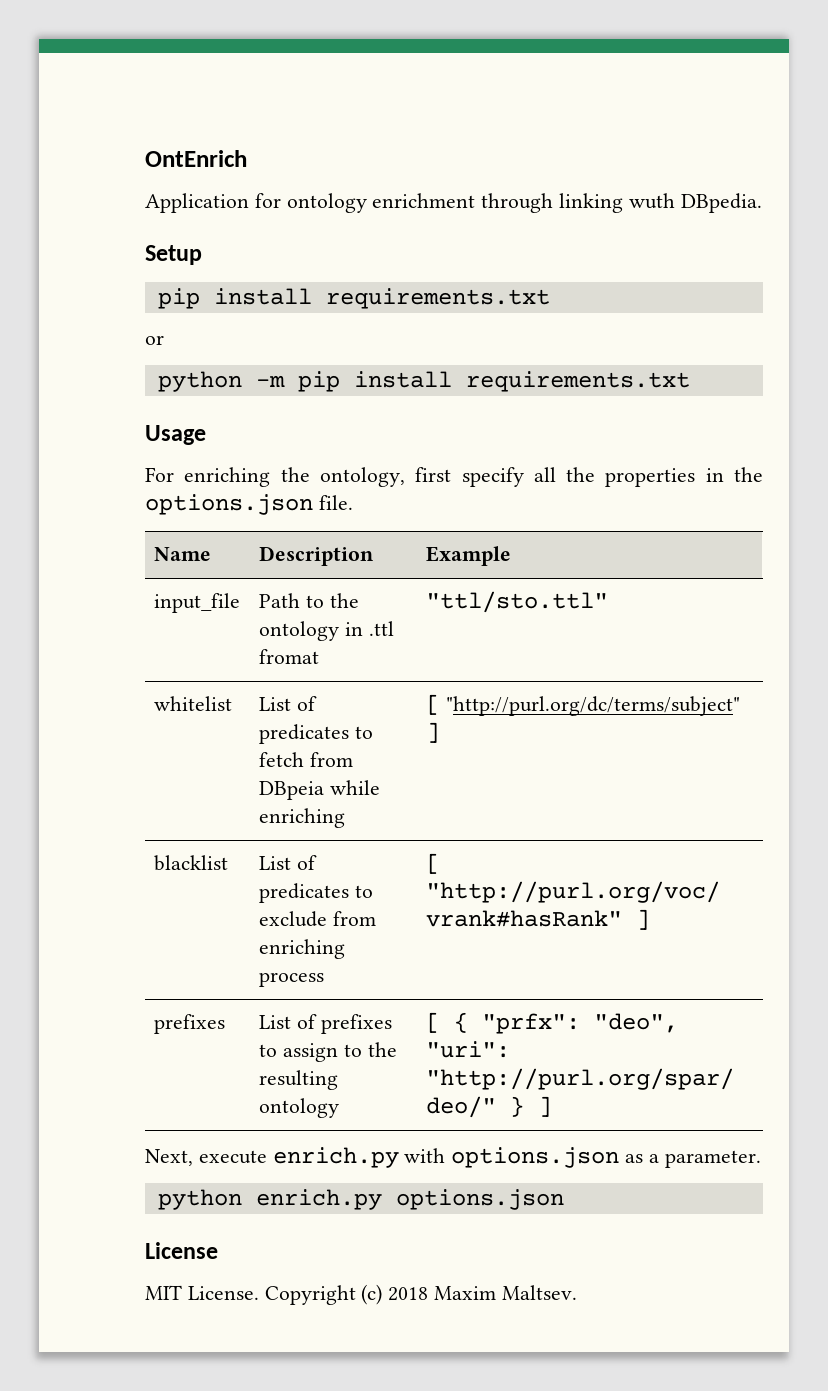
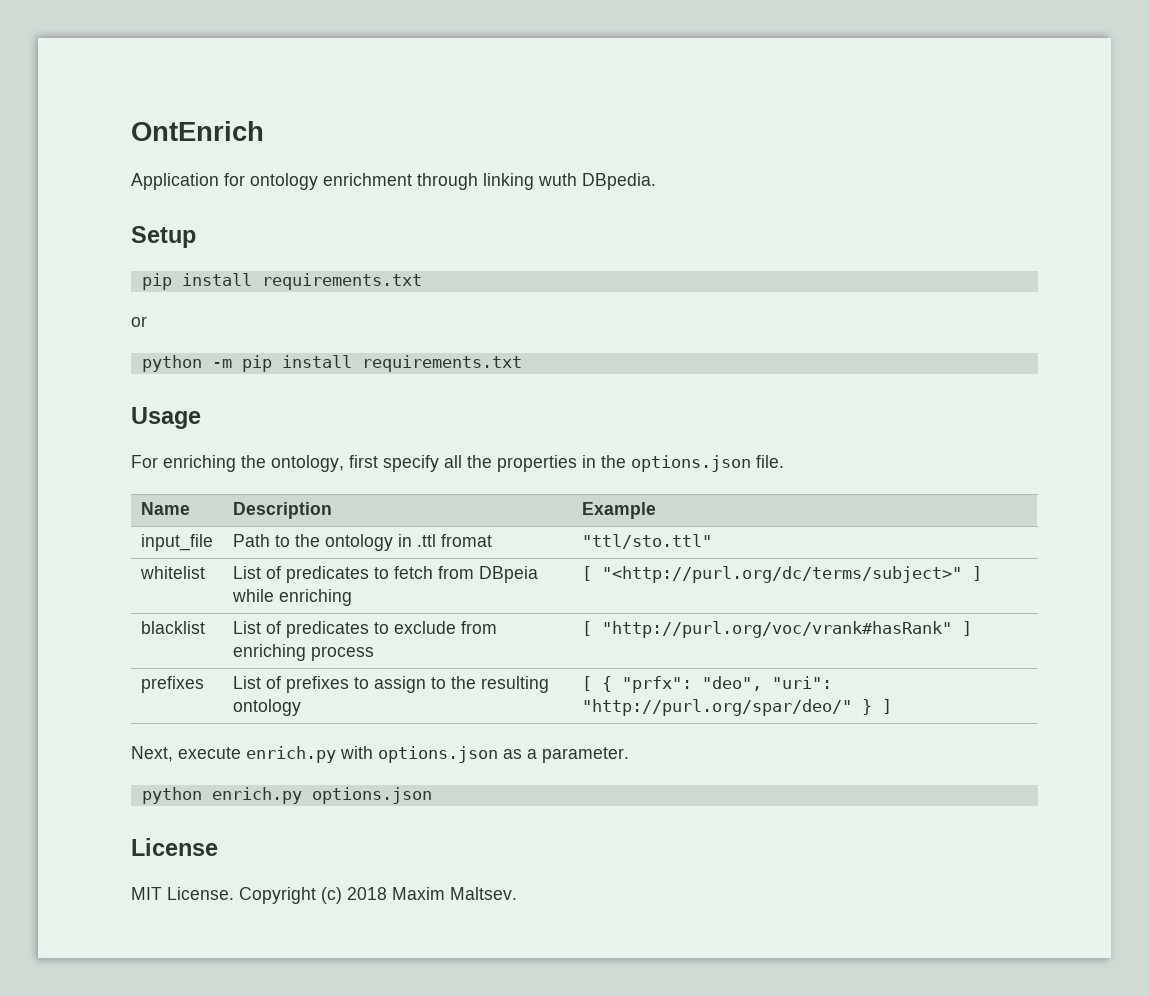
[445,696,740,716] "http://purl.org/dc/terms/subject" -> [601,566,962,583] "<http://purl.org/dc/terms/subject>"

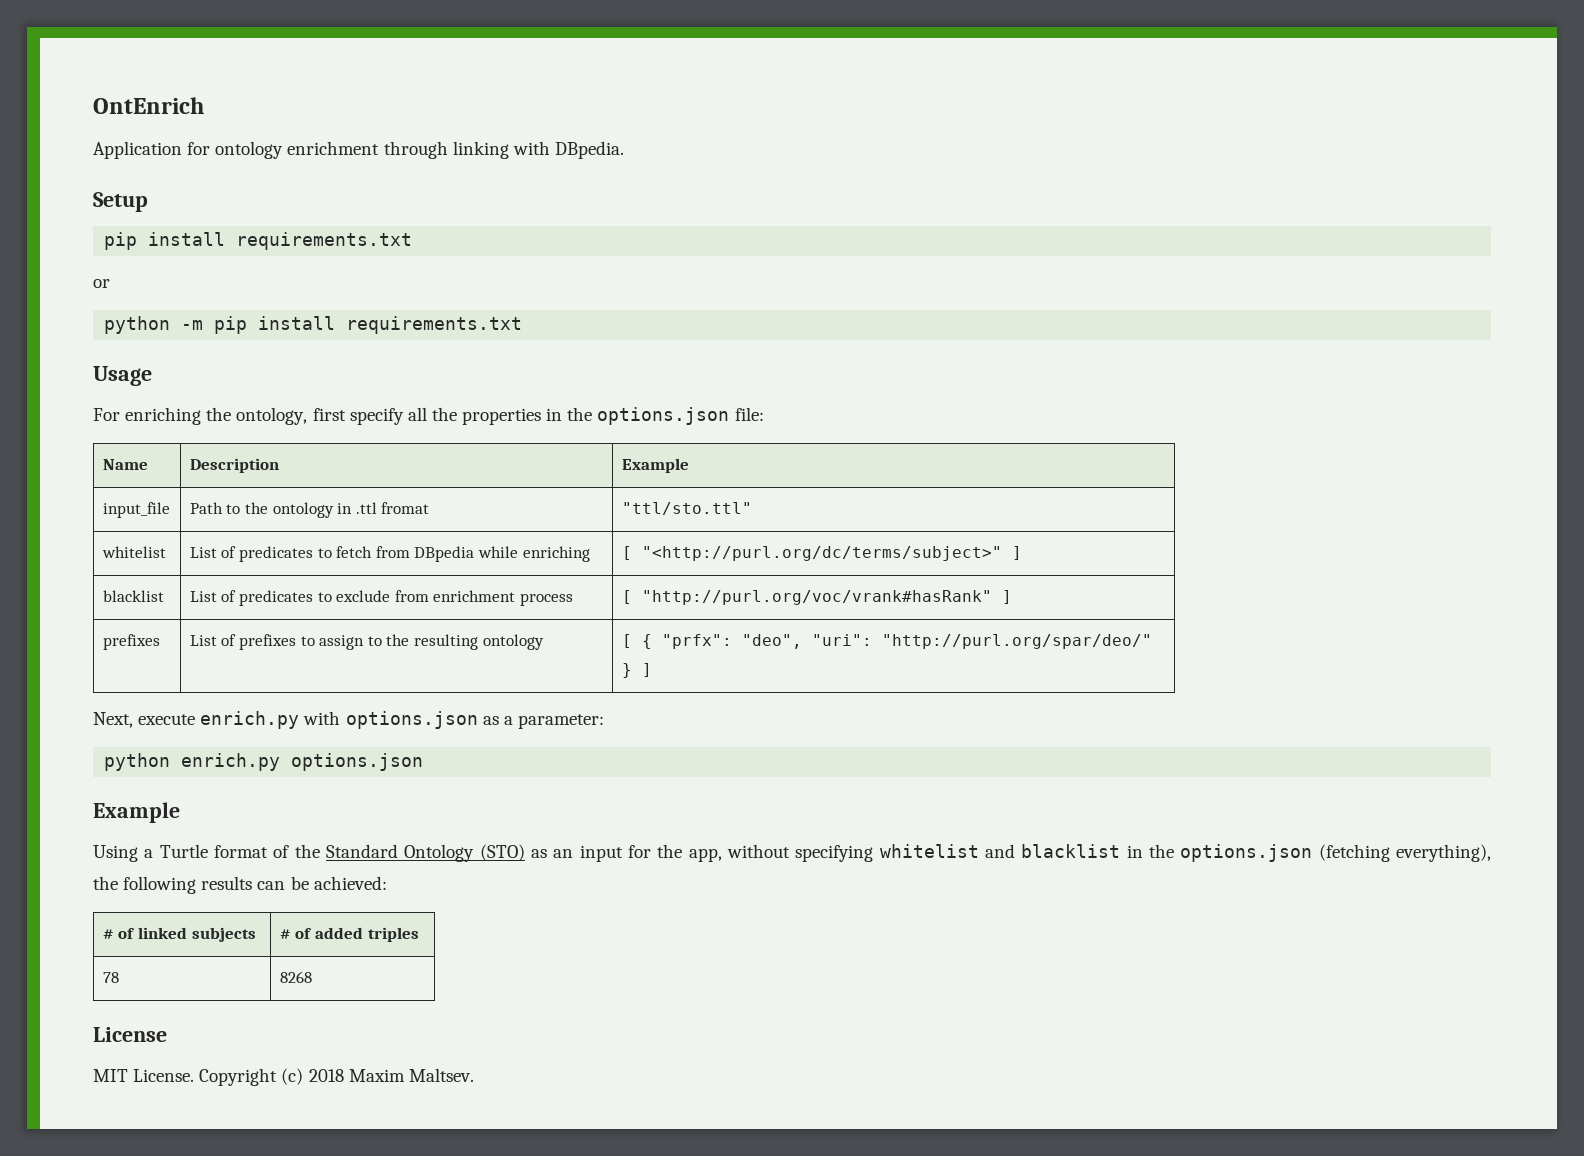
[538,173,577,186] wuth -> [512,141,550,155] with
[756,455,784,468] file. -> [734,407,764,421] file:
[478,566,538,583] DBpeia -> [414,546,475,562] DBpedia
[232,644,306,661] enriching -> [433,590,516,602] enrichment
[542,747,629,763] parameter. -> [517,714,604,729] parameter:
(432, 795) none -> [93,802,180,823] [93,844,1491,862] [93,876,387,894] [102,927,256,942] [279,927,419,942] [102,972,119,983] [279,971,312,983] // Example // Using a Turtle format of the Standard Ontology (STO) as an input for the app, without specifying whitelist and blacklist in the options.json (fetching everything), the following results can be achieved: // # of linked subjects | # of added triples // 78 | 8268

